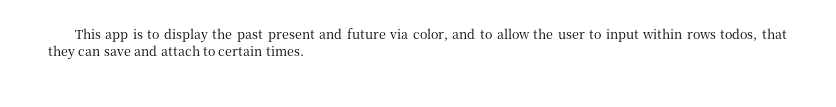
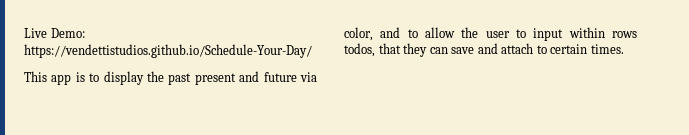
(74, 33) none -> [24,28,85,38] [24,44,312,58] Live Demo: https://vendettistudios.github.io/Schedule-Your-Day/ //

